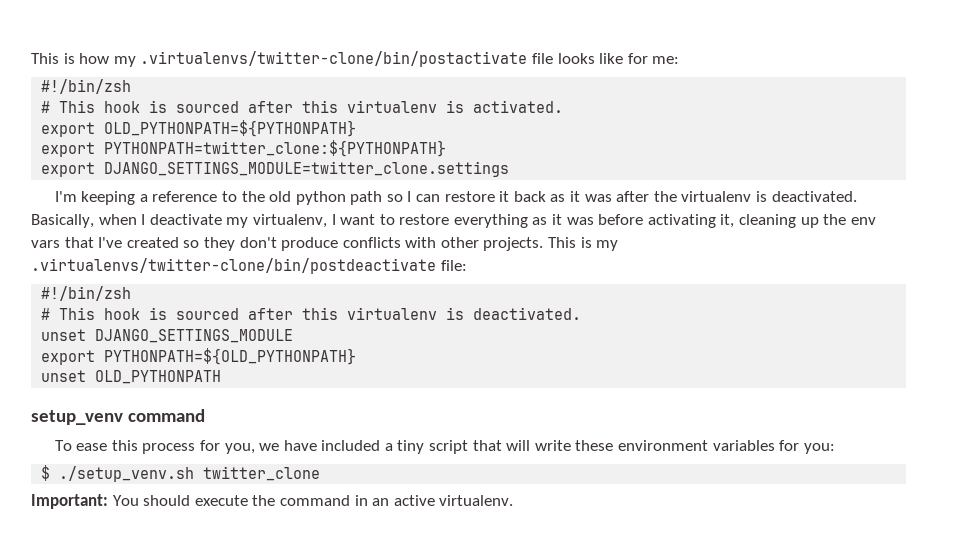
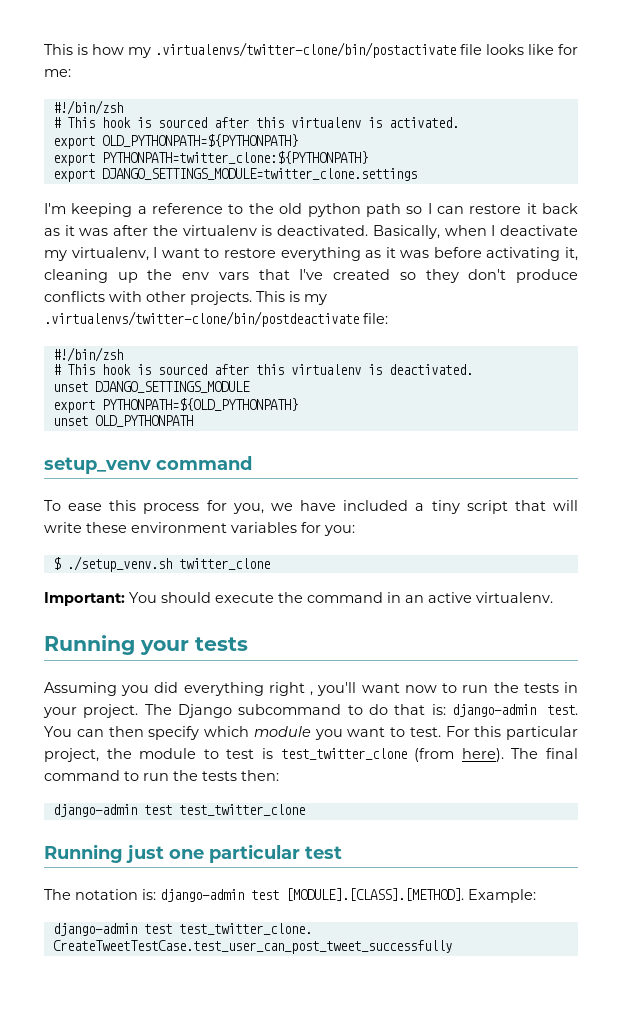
(514, 500) none -> [44,635,248,655] [44,682,578,696] [43,704,578,718] [44,726,578,740] [44,748,578,762] [44,770,279,781] [52,804,305,817] [44,844,342,863] [44,888,536,903] [52,923,312,936] [52,940,452,954] // Running your tests // Assuming you did everything right , you'll want now to run the tests in your project. The Django subcommand to do that is: django-admin test. You can then specify which module you want to test. For this particular project, the module to test is test_twitter_clone (from here). The final command to run the tests then: // django-admin test test_twitter_clone // Running just one particular test // The notation is: django-admin test [MODULE].[CLASS].[METHOD]. Example: // django-admin test test_twitter_clone. CreateTweetTestCase.test_user_can_post_tweet_successfully

